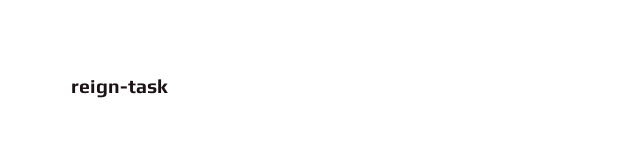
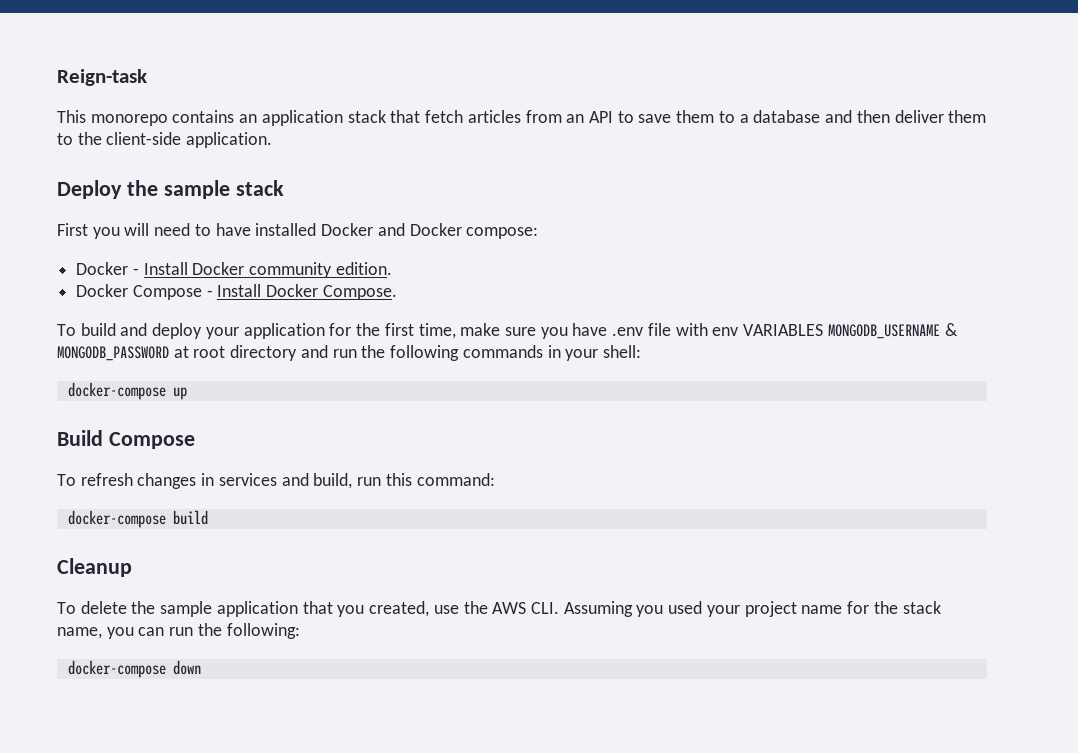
[71,79,168,98] reign-task -> [57,69,147,86] [57,110,987,126] [57,132,273,148] [57,180,284,199] [57,223,539,239] [76,262,392,278] [76,284,397,300] [57,323,958,339] [57,345,641,361] [67,382,187,400] [57,430,195,449] [57,473,495,489] [67,510,208,528] [57,558,132,577] [57,601,941,617] [57,623,300,639] [67,660,201,678] Reign-task // This monorepo contains an application stack that fetch articles from an API to save them to a database and then deliver them to the client-side application. // Deploy the sample stack // First you will need to have installed Docker and Docker compose: // Docker - Install Docker community edition. // Docker Compose - Install Docker Compose. // To build and deploy your application for the first time, make sure you have .env file with env VARIABLES MONGODB_USERNAME & MONGODB_PASSWORD at root directory and run the following commands in your shell: // docker-compose up // Build Compose // To refresh changes in services and build, run this command: // docker-compose build // Cleanup // To delete the sample application that you created, use the AWS CLI. Assuming you used your project name for the stack name, you can run the following: // docker-compose down

